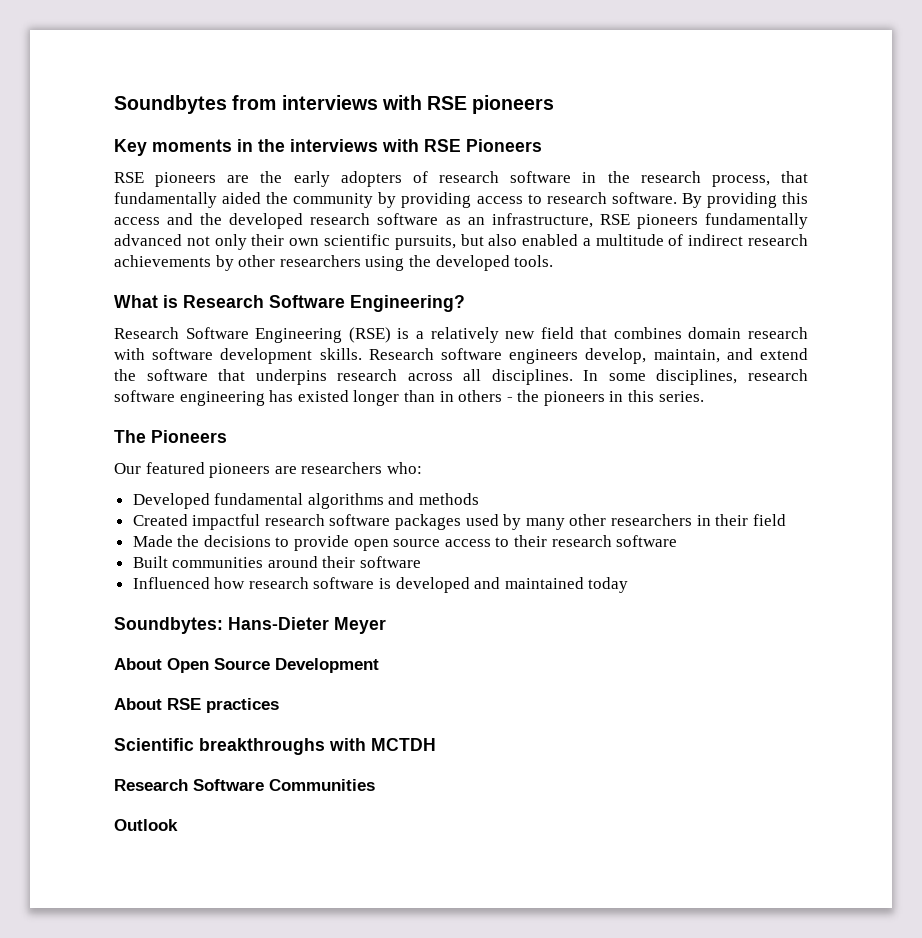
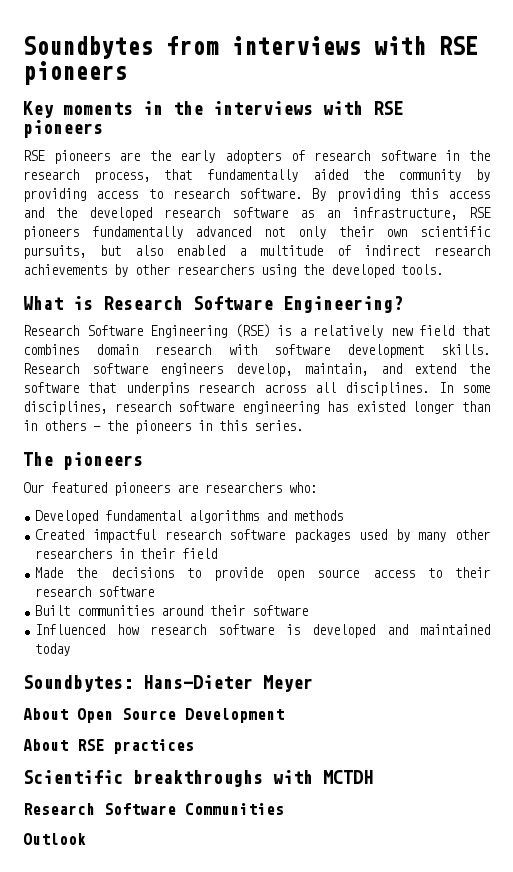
[466,139,542,152] Pioneers -> [23,120,103,138] pioneers
[151,430,227,443] Pioneers -> [63,452,143,470] pioneers

